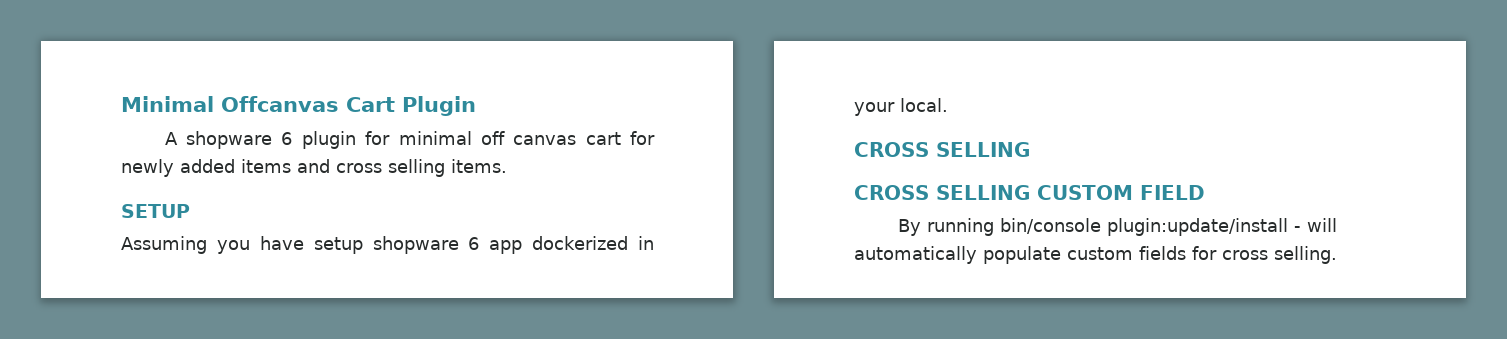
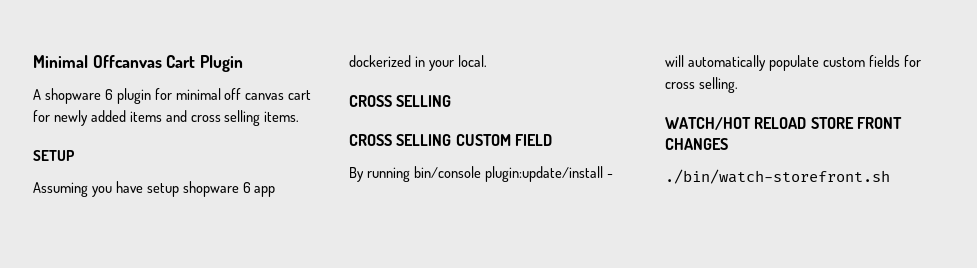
(1337, 255) none -> [665,117,902,130] [665,138,728,150] [665,169,890,184] // WATCH/HOT RELOAD STORE FRONT CHANGES // ./bin/watch-storefront.sh

